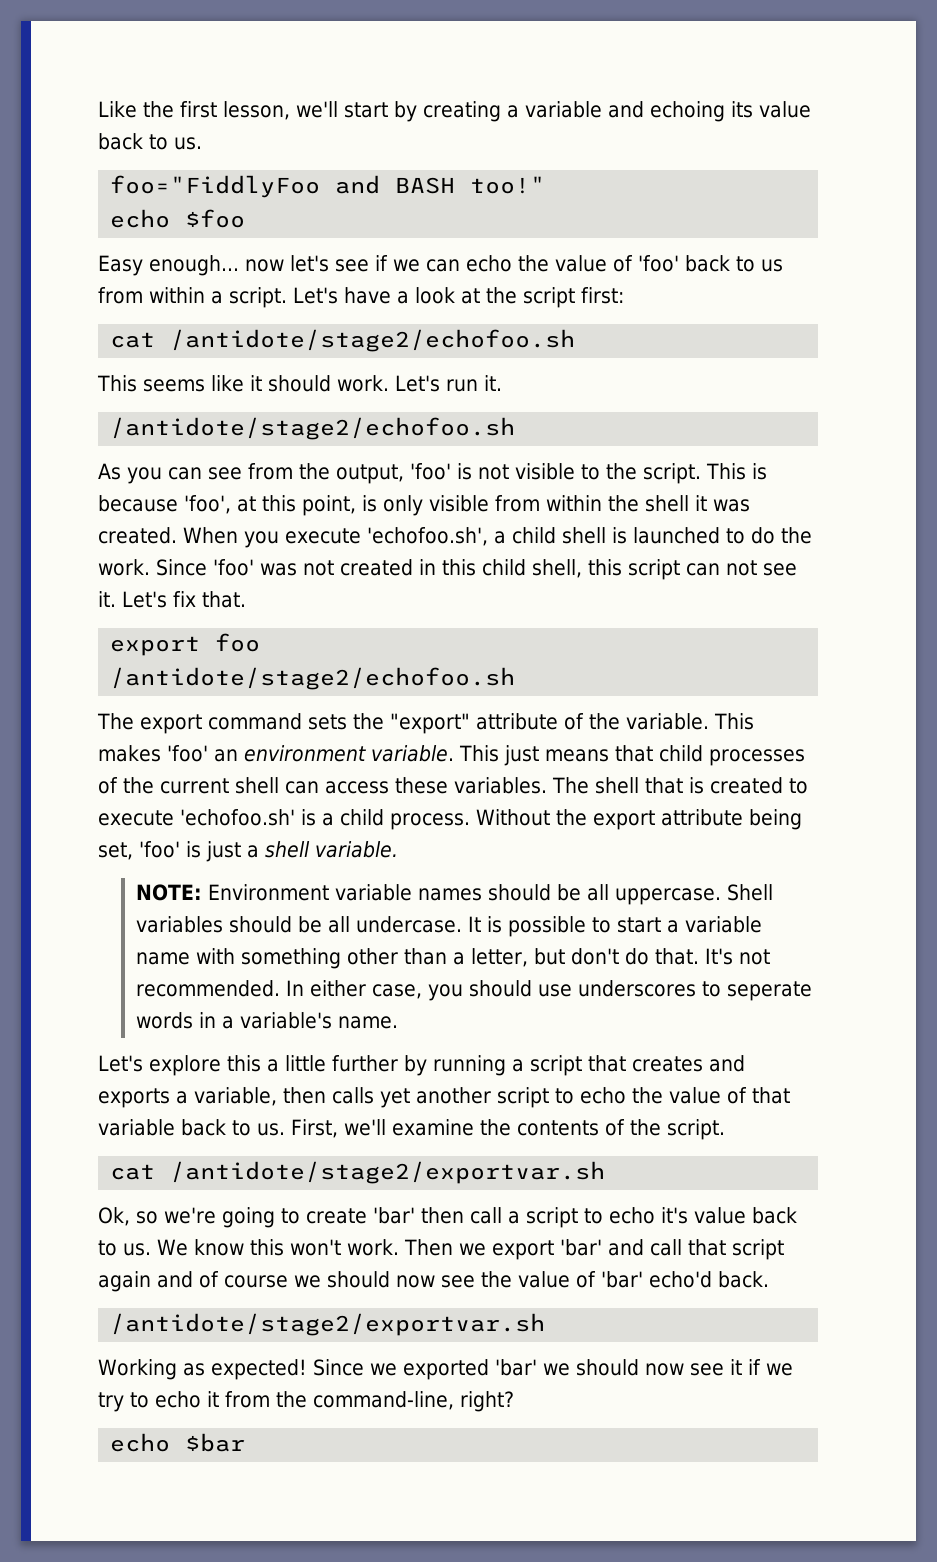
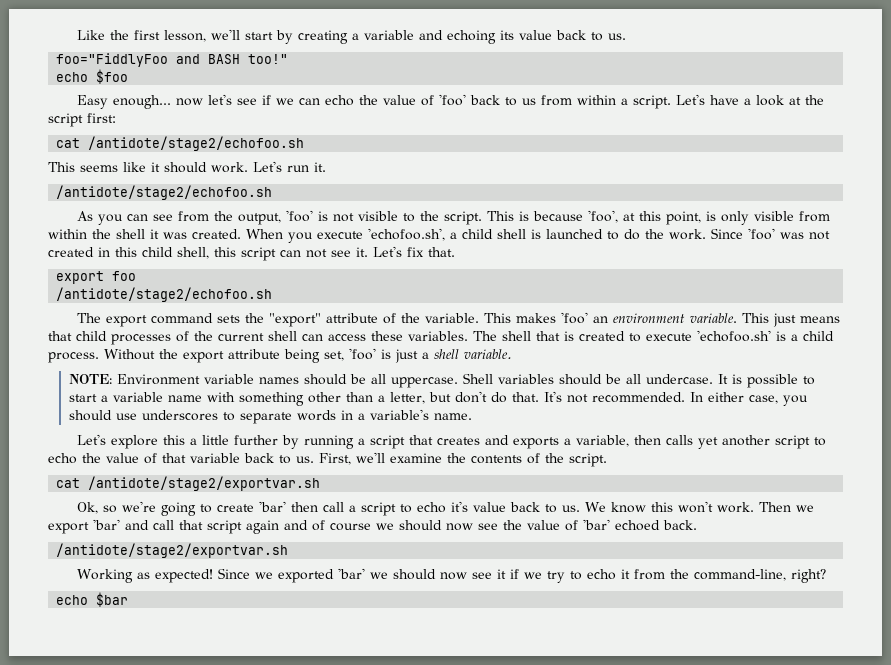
[726,981,812,1001] seperate -> [239,412,292,424] separate
[649,1271,712,1288] echo'd -> [615,520,660,531] echoed

